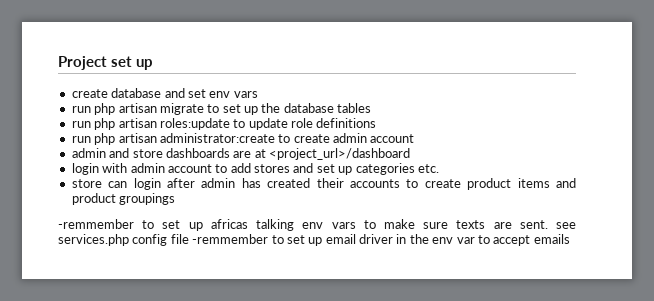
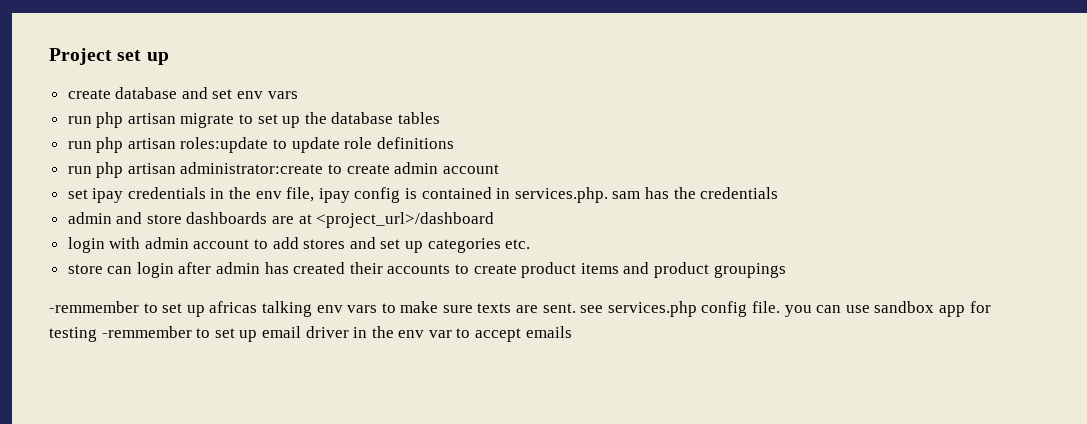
(415, 138) none -> [67,187,779,203] // set ipay credentials in the env file, ipay config is contained in services.php. sam has the credentials
[170,234,189,244] file -> [752,301,991,317] [49,327,97,342] file. you can use sandbox app for testing

